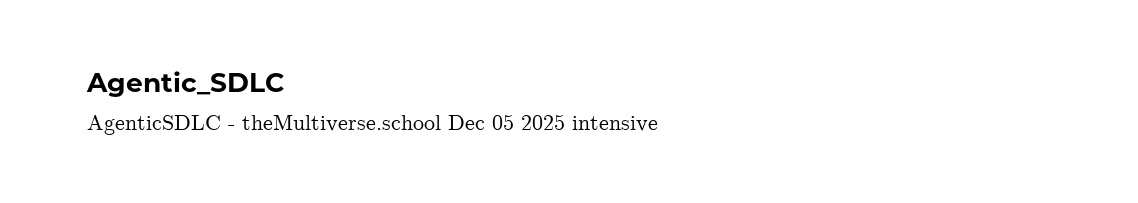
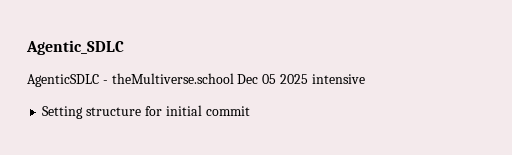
(658, 124) none -> [42,105,250,119] // Setting structure for initial commit

